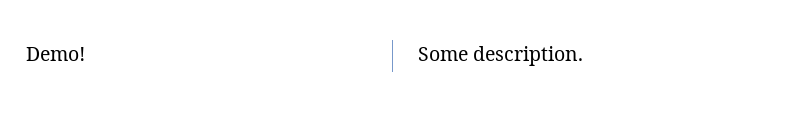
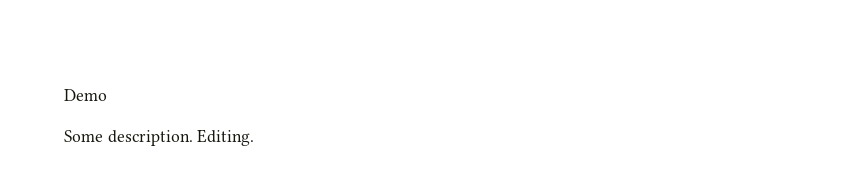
[26,47,85,61] Demo! -> [64,89,107,101] Demo
(584, 56) none -> [197,129,255,146] Editing.

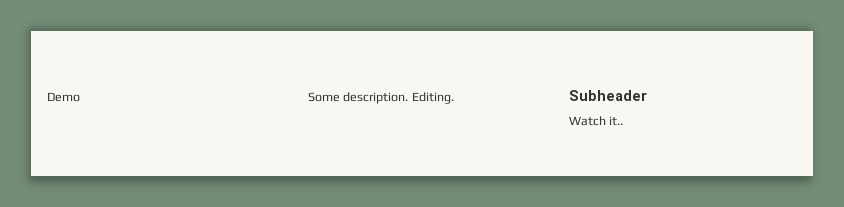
(255, 137) none -> [569,90,647,101] [569,116,624,126] // Subheader // Watch it..

